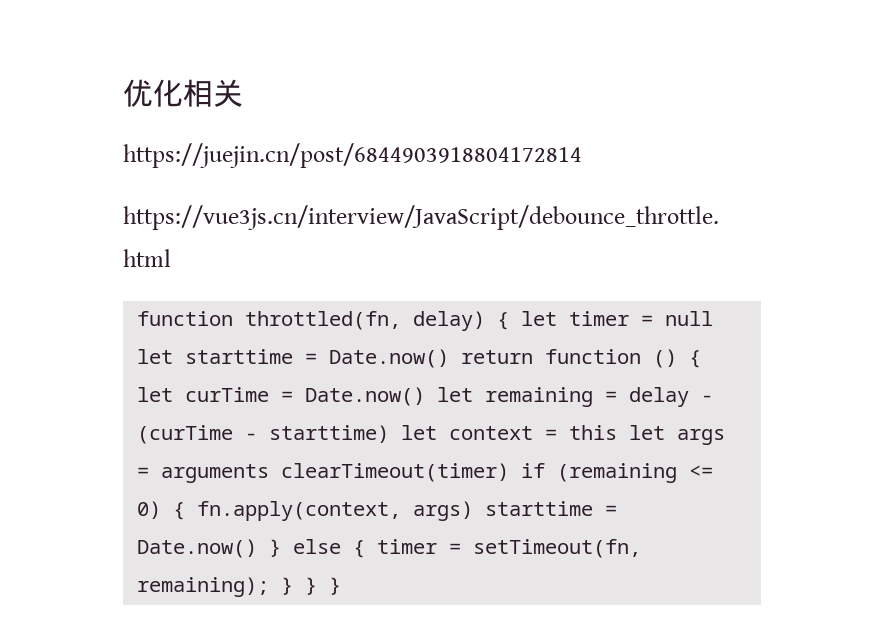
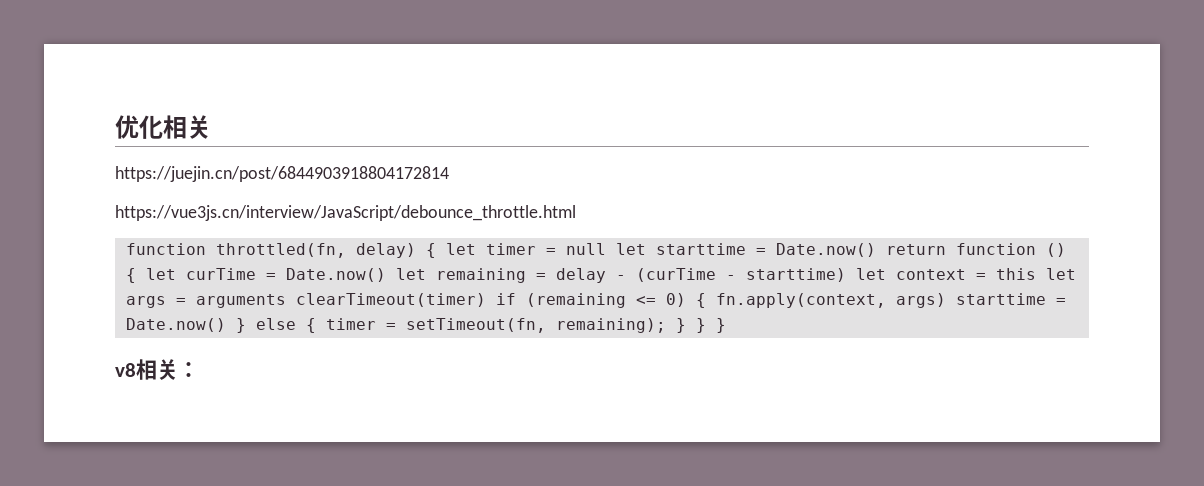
(342, 586) none -> [115,359,199,380] // v8相关：

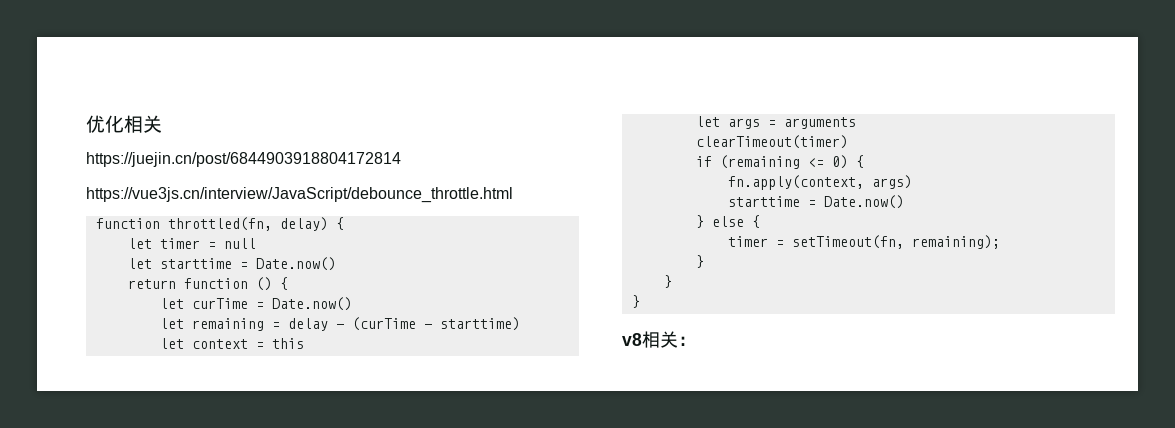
(436, 250) none -> (344, 223) //
(606, 249) none -> (256, 243) //
(876, 250) none -> (336, 264) //
(136, 275) none -> (288, 283) //
(386, 275) none -> (352, 304) //
(846, 275) none -> (520, 324) //
(1036, 274) none -> (304, 343) //
(286, 301) none -> (856, 123) //
(486, 300) none -> (848, 142) //
(706, 300) none -> (864, 161) //
[955,293,1066,305] [125,318,226,332] starttime = Date.now() -> [727,195,904,209] // starttime = Date.now() //
(316, 325) none -> (760, 221) //
[675,318,706,333] } } -> [695,255,704,268] [663,275,672,288] // } // } //

